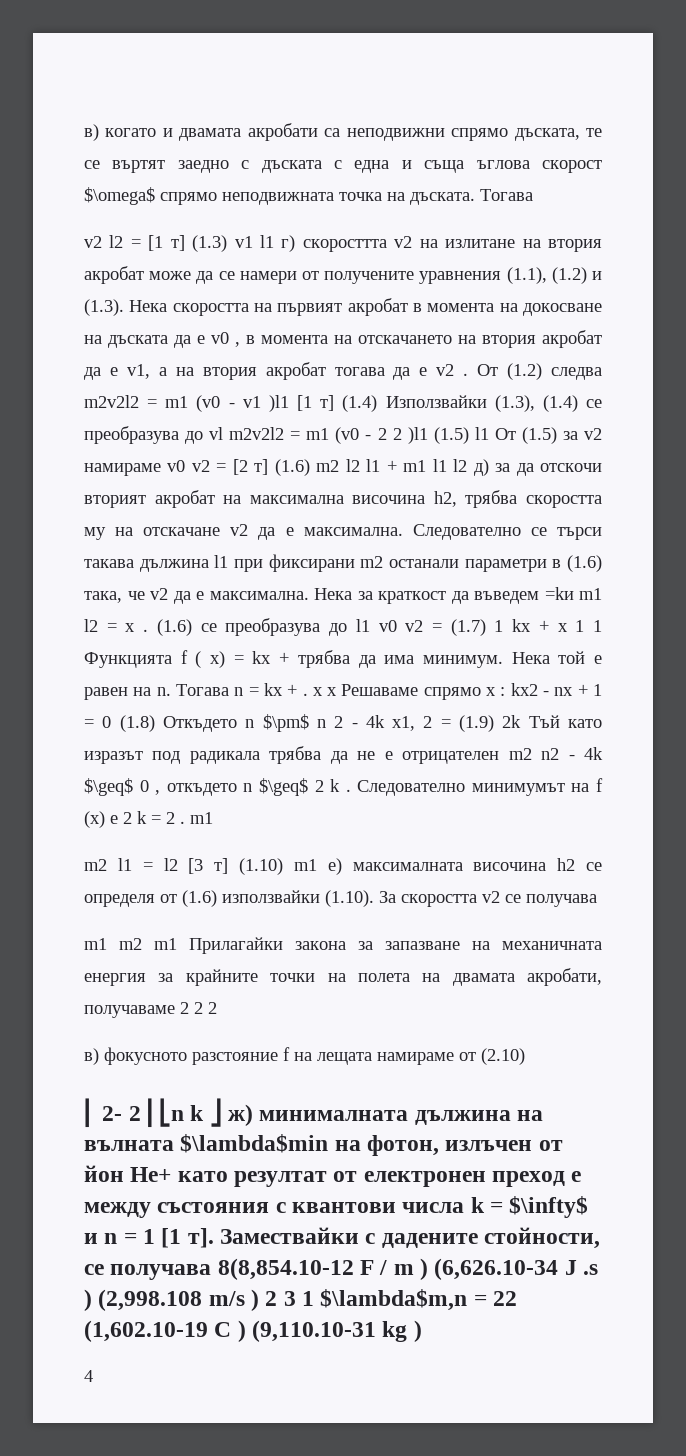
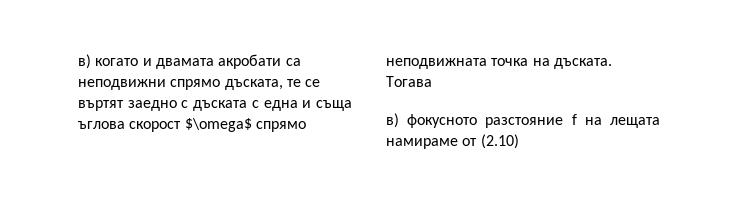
[84,235,602,252] [84,266,602,284] [84,298,602,316] [84,330,602,348] [84,362,603,380] [84,395,602,412] [84,426,602,444] [84,459,603,476] [84,490,602,508] [84,524,602,540] [84,554,602,572] [84,587,602,604] [84,618,602,636] [84,650,602,668] [84,683,603,700] [84,714,602,732] [84,746,603,764] [84,778,603,796] [84,811,213,828] [84,858,602,875] [84,890,597,907] [84,937,602,954] [84,968,602,986] [84,1002,217,1018] // v2 l2 = [1 т] (1.3) v1 l1 г) скоросттта v2 на излитане на втория акробат може да се намери от получените уравнения (1.1), (1.2) и (1.3). Нека скоростта на първият акробат в момента на докосване на дъската да е v0 , в момента на отскачането на втория акробат да е v1, а на втория акробат тогава да е v2 . От (1.2) следва m2v2l2 = m1 (v0 - v1 )l1 [1 т] (1.4) Използвайки (1.3), (1.4) се преобразува до vl m2v2l2 = m1 (v0 - 2 2 )l1 (1.5) l1 От (1.5) за v2 намираме v0 v2 = [2 т] (1.6) m2 l2 l1 + m1 l1 l2 д) за да отскочи вторият акробат на максимална височина h2, трябва скоростта му на отскачане v2 да е максимална. Следователно се търси такава дължина l1 при фиксирани m2 останали параметри в (1.6) така, че v2 да е максимална. Нека за краткост да въведем =kи m1 l2 = x . (1.6) се преобразува до l1 v0 v2 = (1.7) 1 kx + x 1 1 Функцията f ( x) = kx + трябва да има минимум. Нека той е равен на n. Тогава n = kx + . x x Решаваме спрямо x : kx2 - nx + 1 = 0 (1.8) Откъдето n $\pm$ n 2 - 4k x1, 2 = (1.9) 2k Тъй като изразът под радикала трябва да не е отрицателен m2 n2 - 4k $\geq$ 0 , откъдето n $\geq$ 2 k . Следователно минимумът на f (x) е 2 k = 2 . m1 // m2 l1 = l2 [3 т] (1.10) m1 е) максималната височина h2 се определя от (1.6) използвайки (1.10). За скоростта v2 се получава // m1 m2 m1 Прилагайки закона за запазване на механичната енергия за крайните точки на полета на двамата акробати, получаваме 2 2 2 -> (432, 81) none
[84,1098,544,1128] [84,1134,563,1156] [84,1165,582,1187] [84,1196,589,1218] [84,1227,601,1249] [84,1258,599,1280] [84,1289,518,1311] [84,1320,422,1342] [84,1370,93,1382] // ⎢ 2- 2⎥ ⎣n k ⎦ ж) минималната дължина на вълната $\lambda$min на фотон, излъчен от йон He+ като резултат от електронен преход е между състояния с квантови числа k = $\infty$ и n = 1 [1 т]. Замествайки с дадените стойности, се получава 8(8,854.10-12 F / m ) (6,626.10-34 J .s ) (2,998.108 m/s ) 2 3 1 $\lambda$m,n = 22 (1,602.10-19 C ) (9,110.10-31 kg ) // 4 -> (519, 141) none

